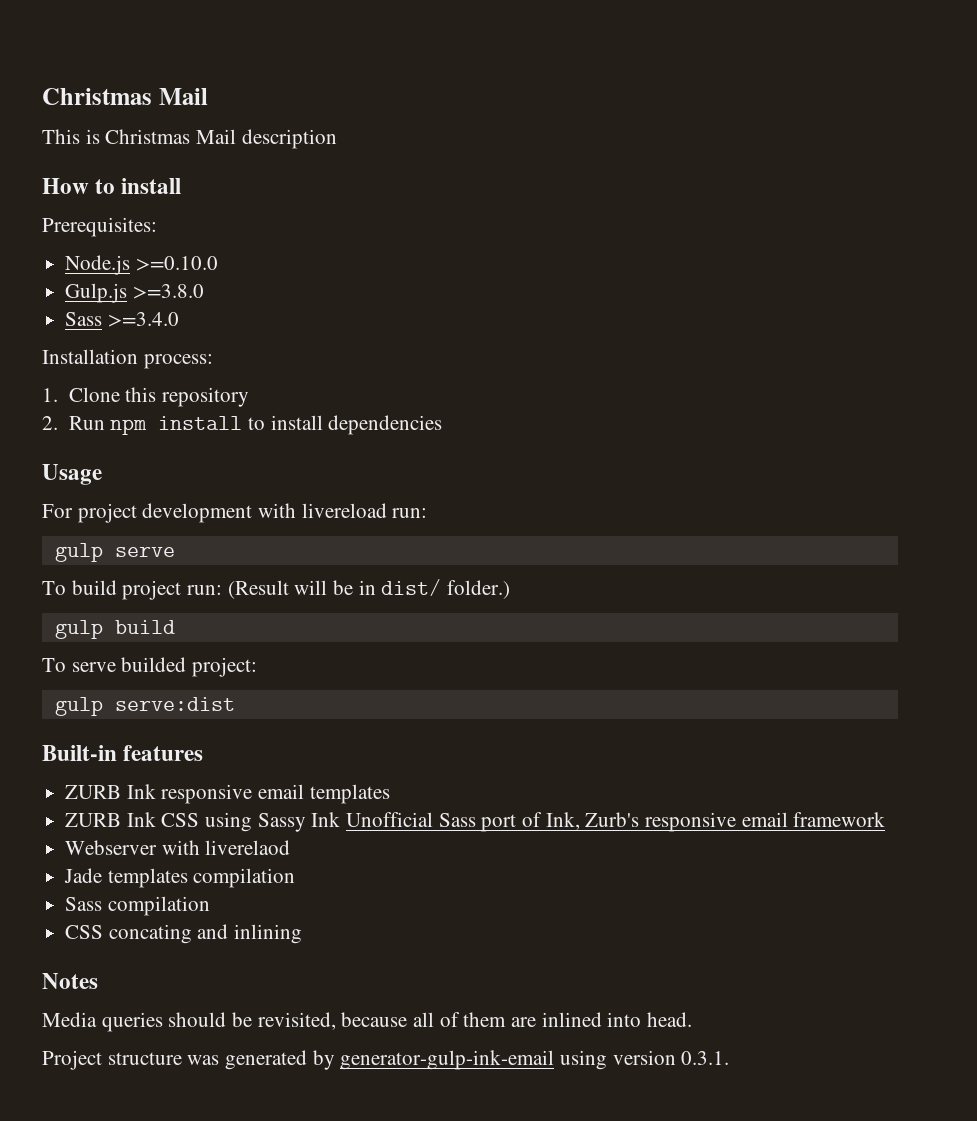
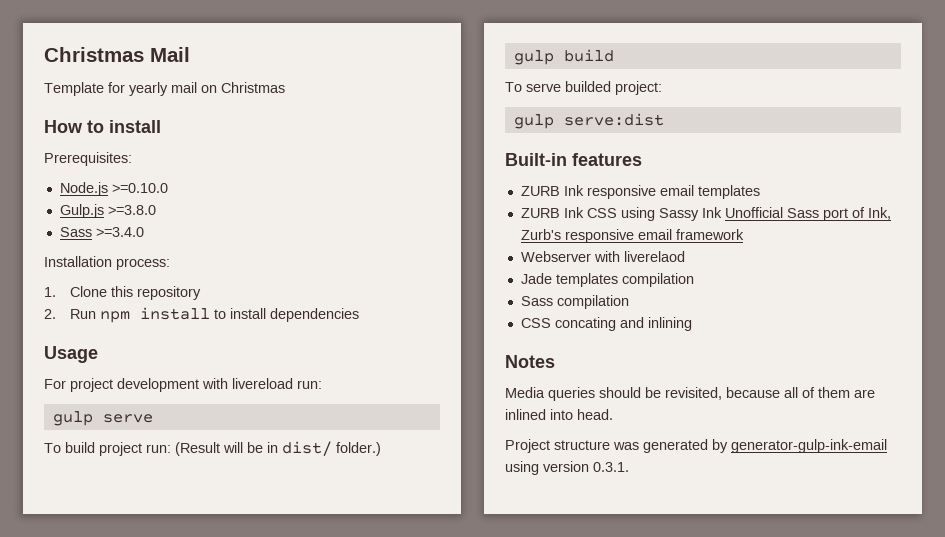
[42,129,337,149] This is Christmas Mail description -> [44,82,285,96] Template for yearly mail on Christmas

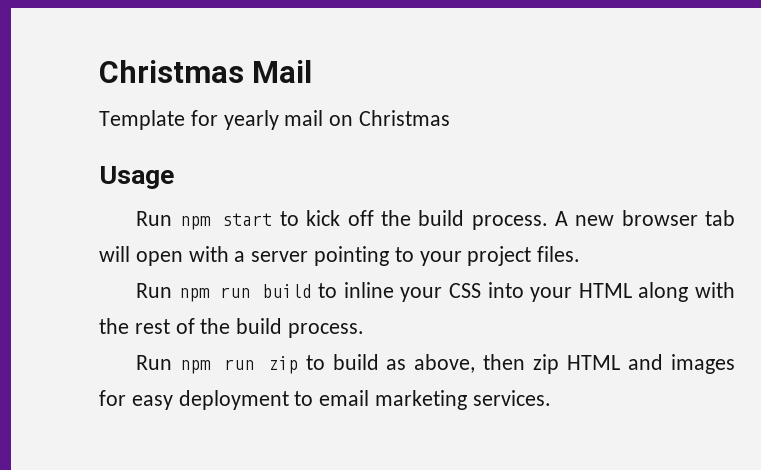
[44,120,161,133] [44,152,132,166] [59,182,168,196] [59,204,156,218] [59,227,144,237] [44,256,170,270] [44,286,201,300] [44,307,359,323] [44,346,98,363] [44,378,322,392] [52,411,153,426] [44,441,381,456] [513,49,614,65] [505,81,662,95] [513,113,664,129] [505,153,642,166] [520,185,760,199] [520,207,891,221] [520,229,744,243] [520,251,685,262] [520,273,694,287] [520,295,629,309] [520,317,692,331] [505,355,555,368] [505,387,875,401] [505,409,613,420] [505,439,887,453] [505,461,629,475] How to install // Prerequisites: // Node.js >=0.10.0 // Gulp.js >=3.8.0 // Sass >=3.4.0 // Installation process: // 1. Clone this repository // 2. Run npm install to install dependencies // Usage // For project development with livereload run: // gulp serve // To build project run: (Result will be in dist/ folder.) // gulp build // To serve builded project: // gulp serve:dist // Built-in features // ZURB Ink responsive email templates // ZURB Ink CSS using Sassy Ink Unofficial Sass port of Ink, Zurb's responsive email framework // Webserver with liverelaod // Jade templates compilation // Sass compilation // CSS concating and inlining // Notes // Media queries should be revisited, because all of them are inlined into head. // Project structure was generated by generator-gulp-ink-email using version 0.3.1. -> [99,166,174,189] [136,210,735,230] [99,246,581,266] [136,282,736,302] [99,318,365,338] [136,354,735,374] [99,390,551,410] Usage // Run npm start to kick off the build process. A new browser tab will open with a server pointing to your project files. // Run npm run build to inline your CSS into your HTML along with the rest of the build process. // Run npm run zip to build as above, then zip HTML and images for easy deployment to email marketing services.

